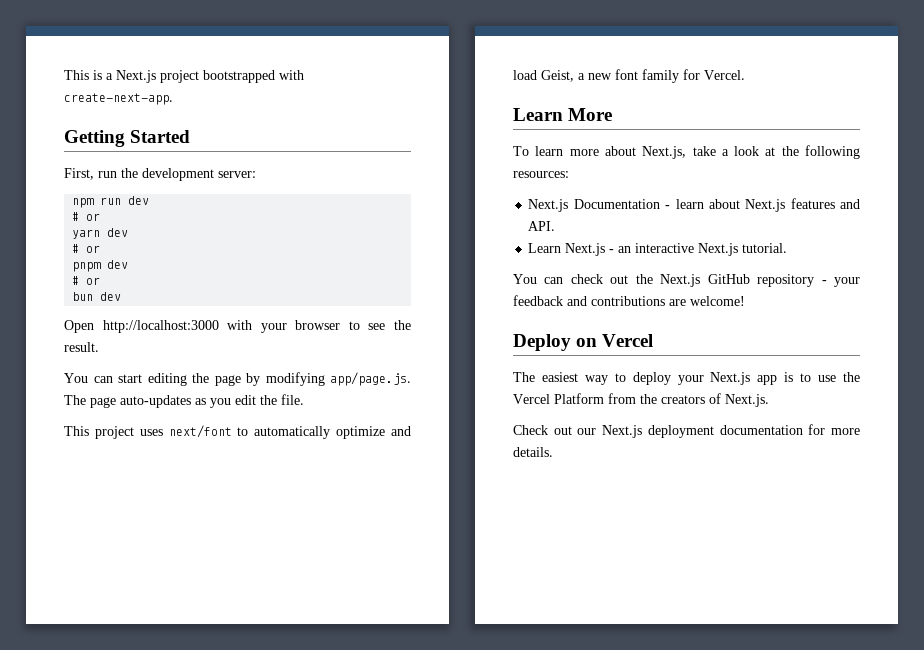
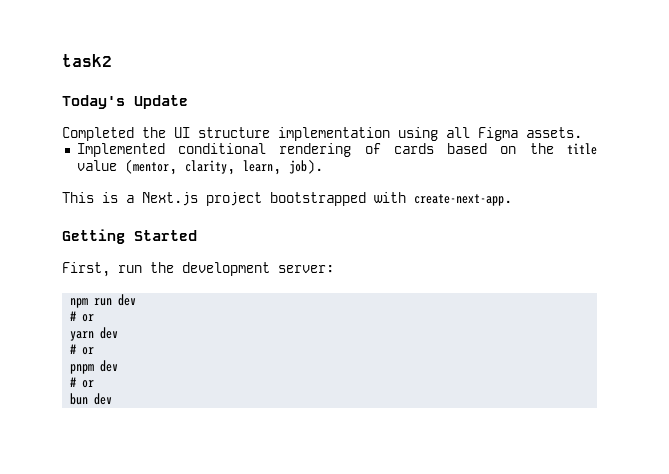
(64, 75) none -> [62,54,112,67] [62,95,188,109] [62,127,582,141] [76,143,597,157] [76,159,323,175] task2 // Today's Update // Completed the UI structure implementation using all Figma assets. // Implemented conditional rendering of cards based on the title value (mentor, clarity, learn, job). //
[64,320,411,333] [64,342,99,352] [64,372,411,386] [64,394,304,408] [64,425,411,439] [513,69,745,83] [513,108,613,121] [513,145,860,159] [513,171,569,178] [528,198,860,212] [528,221,556,231] [528,243,788,256] [513,274,860,287] [513,295,745,306] [513,334,654,351] [513,372,861,385] [513,393,769,407] [513,424,860,438] [513,447,553,457] // Open http://localhost:3000 with your browser to see the result. // You can start editing the page by modifying app/page.js. The page auto-updates as you edit the file. // This project uses next/font to automatically optimize and load Geist, a new font family for Vercel. // Learn More // To learn more about Next.js, take a look at the following resources: // Next.js Documentation - learn about Next.js features and API. // Learn Next.js - an interactive Next.js tutorial. // You can check out the Next.js GitHub repository - your feedback and contributions are welcome! // Deploy on Vercel // The easiest way to deploy your Next.js app is to use the Vercel Platform from the creators of Next.js. // Check out our Next.js deployment documentation for more details. -> (113, 399) none

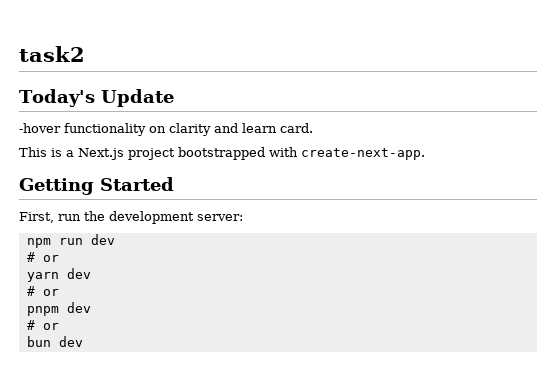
[62,127,582,141] [76,143,597,157] [76,159,323,175] Completed the UI structure implementation using all Figma assets. // Implemented conditional rendering of cards based on the title value (mentor, clarity, learn, job). -> [19,123,313,136] -hover functionality on clarity and learn card.

